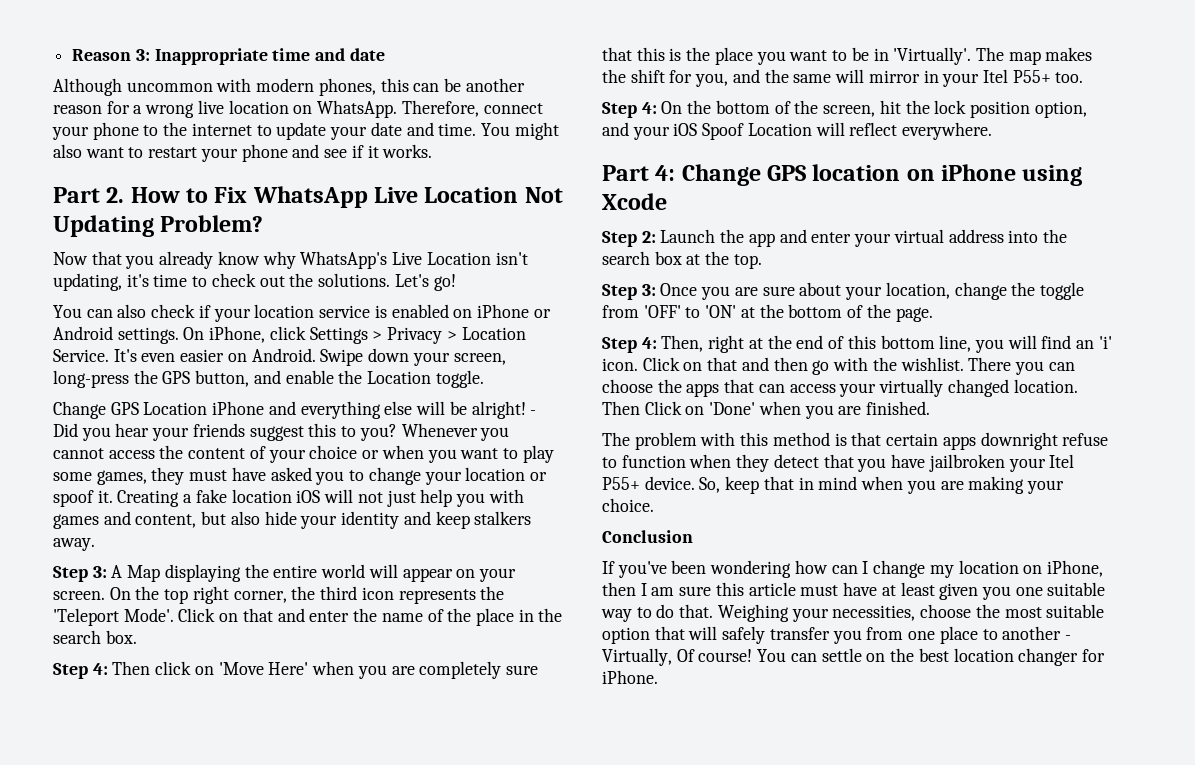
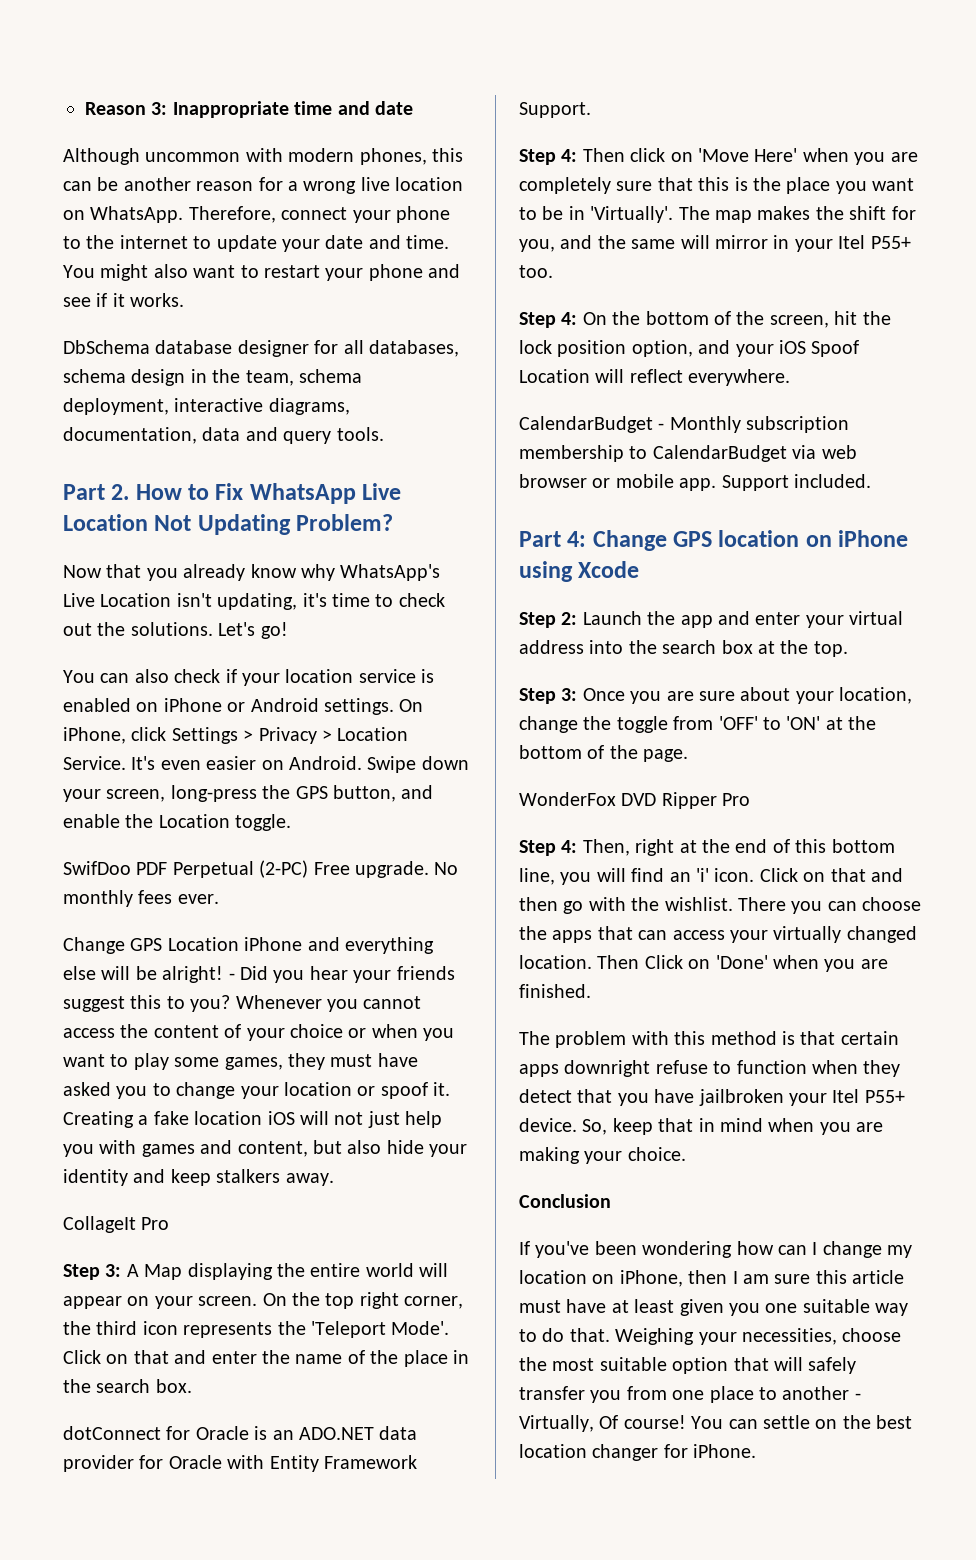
(433, 151) none -> [63,340,459,357] [63,369,362,386] [63,398,350,415] [63,427,384,444] // DbSchema database designer for all databases, schema design in the team, schema deployment, interactive diagrams, documentation, data and query tools.
(484, 379) none -> [63,860,459,878] [63,890,219,907] // SwifDoo PDF Perpetual (2-PC) Free upgrade. No monthly fees ever.
(95, 544) none -> [63,1216,170,1233] // CollageIt Pro
(137, 637) none -> [63,1426,418,1440] [63,1455,417,1472] [519,102,591,118] // dotConnect for Oracle is an ADO.NET data provider for Oracle with Entity Framework Support.
(993, 131) none -> [519,416,850,433] [519,445,857,462] [519,474,871,491] // CalendarBudget - Monthly subscription membership to CalendarBudget via web browser or mobile app. Support included.
(933, 314) none -> [519,792,751,809] // WonderFox DVD Ripper Pro

